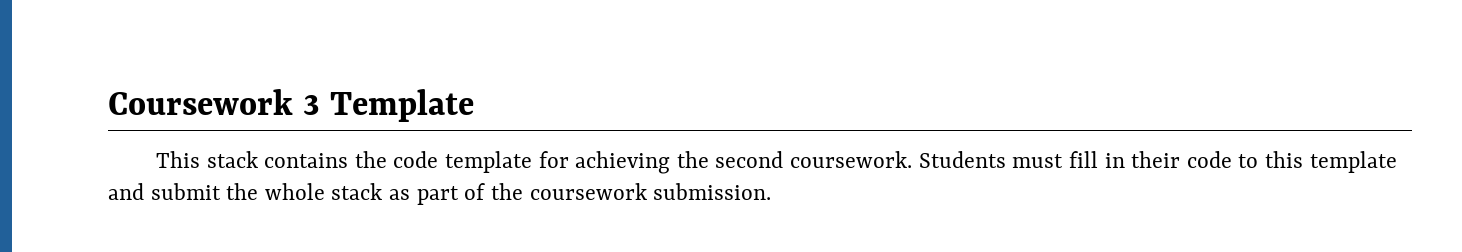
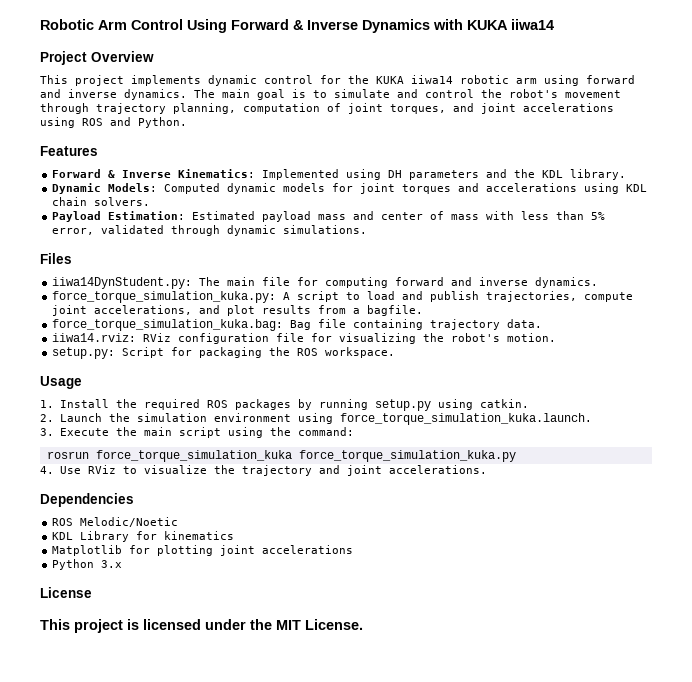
[108,89,474,122] [155,151,1397,174] [108,183,772,205] Coursework 3 Template // This stack contains the code template for achieving the second coursework. Students must fill in their code to this template and submit the whole stack as part of the coursework submission. -> [40,19,554,33] [40,51,154,65] [40,75,635,86] [40,89,621,100] [40,103,614,114] [40,117,187,128] [40,146,98,156] [52,169,627,180] [52,183,648,194] [52,197,151,206] [52,211,606,222] [52,225,368,236] [40,253,72,264] [52,277,599,289] [52,291,634,303] [52,305,424,316] [52,319,543,331] [52,333,557,344] [52,347,396,359] [40,376,82,389] [40,399,529,411] [40,413,592,425] [40,427,354,438] [46,450,516,462] [40,465,487,476] [40,493,134,507] [52,517,179,527] [52,531,235,542] [52,545,354,556] [52,559,123,570] [40,587,92,598] [40,619,363,633] Robotic Arm Control Using Forward & Inverse Dynamics with KUKA iiwa14 // Project Overview // This project implements dynamic control for the KUKA iiwa14 robotic arm using forward and inverse dynamics. The main goal is to simulate and control the robot's movement through trajectory planning, computation of joint torques, and joint accelerations using ROS and Python. // Features // Forward & Inverse Kinematics: Implemented using DH parameters and the KDL library. // Dynamic Models: Computed dynamic models for joint torques and accelerations using KDL chain solvers. // Payload Estimation: Estimated payload mass and center of mass with less than 5% error, validated through dynamic simulations. // Files // iiwa14DynStudent.py: The main file for computing forward and inverse dynamics. // force_torque_simulation_kuka.py: A script to load and publish trajectories, compute joint accelerations, and plot results from a bagfile. // force_torque_simulation_kuka.bag: Bag file containing trajectory data. // iiwa14.rviz: RViz configuration file for visualizing the robot's motion. // setup.py: Script for packaging the ROS workspace. // Usage // 1. Install the required ROS packages by running setup.py using catkin. // 2. Launch the simulation environment using force_torque_simulation_kuka.launch. // 3. Execute the main script using the command: // rosrun force_torque_simulation_kuka force_torque_simulation_kuka.py // 4. Use RViz to visualize the trajectory and joint accelerations. // Dependencies // ROS Melodic/Noetic // KDL Library for kinematics // Matplotlib for plotting joint accelerations // Python 3.x // License // This project is licensed under the MIT License.

